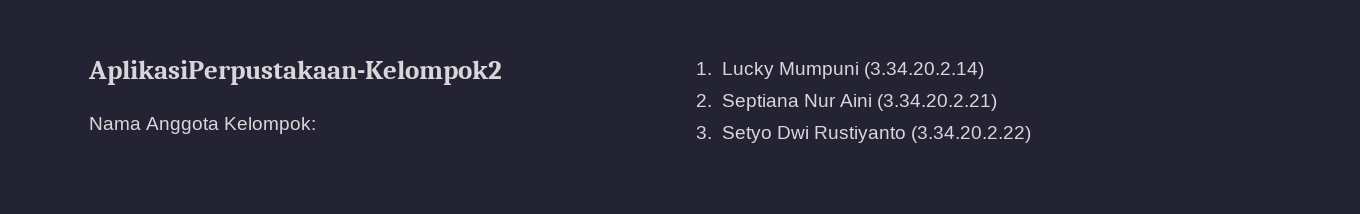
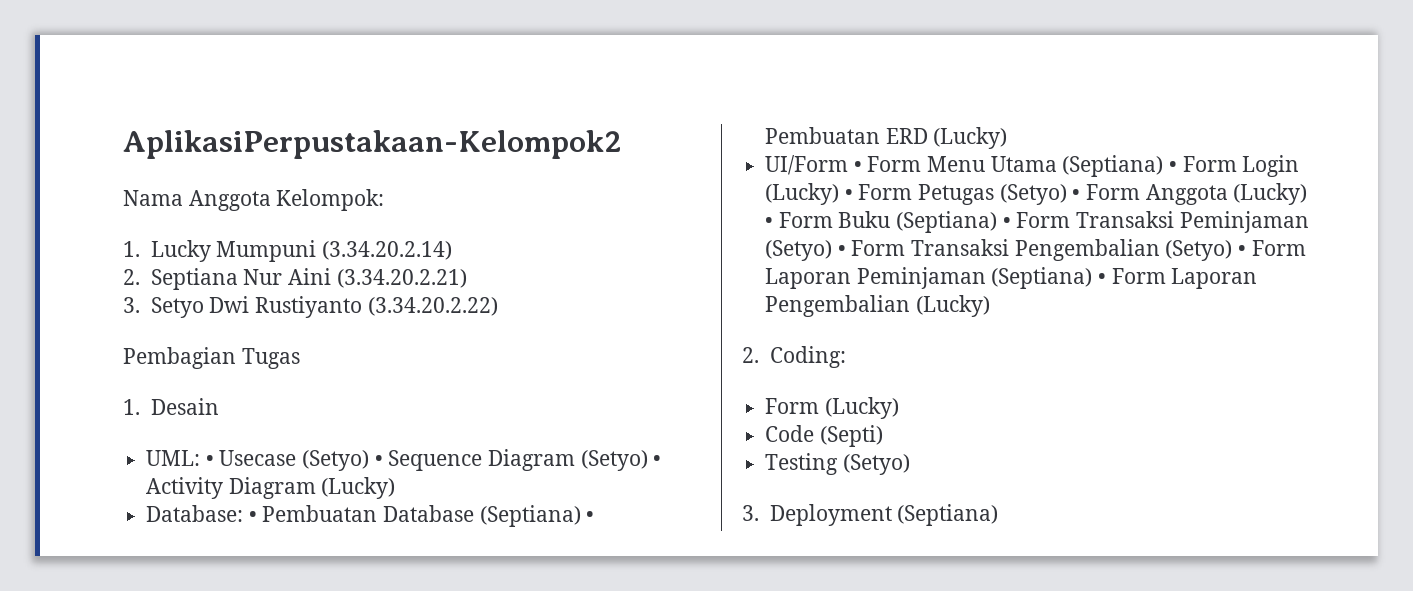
(1031, 134) none -> [123,347,300,369] [123,398,219,415] [146,449,662,471] [146,477,396,499] [146,505,595,527] [765,127,1008,149] [765,155,1300,177] [765,183,1308,205] [765,211,1309,233] [765,239,1306,261] [765,267,1258,289] [765,295,990,317] [742,346,846,368] [765,397,899,419] [765,425,883,447] [765,453,910,475] [742,504,999,526] // Pembagian Tugas // 1. Desain // UML: • Usecase (Setyo) • Sequence Diagram (Setyo) • Activity Diagram (Lucky) // Database: • Pembuatan Database (Septiana) • Pembuatan ERD (Lucky) // UI/Form • Form Menu Utama (Septiana) • Form Login (Lucky) • Form Petugas (Setyo) • Form Anggota (Lucky) • Form Buku (Septiana) • Form Transaksi Peminjaman (Setyo) • Form Transaksi Pengembalian (Setyo) • Form Laporan Peminjaman (Septiana) • Form Laporan Pengembalian (Lucky) // 2. Coding: // Form (Lucky) // Code (Septi) // Testing (Setyo) // 3. Deployment (Septiana)

